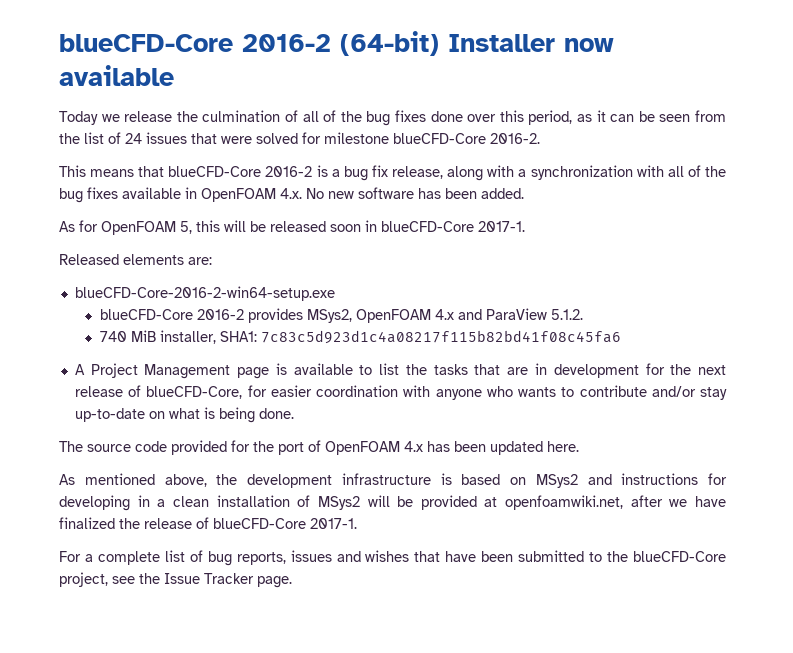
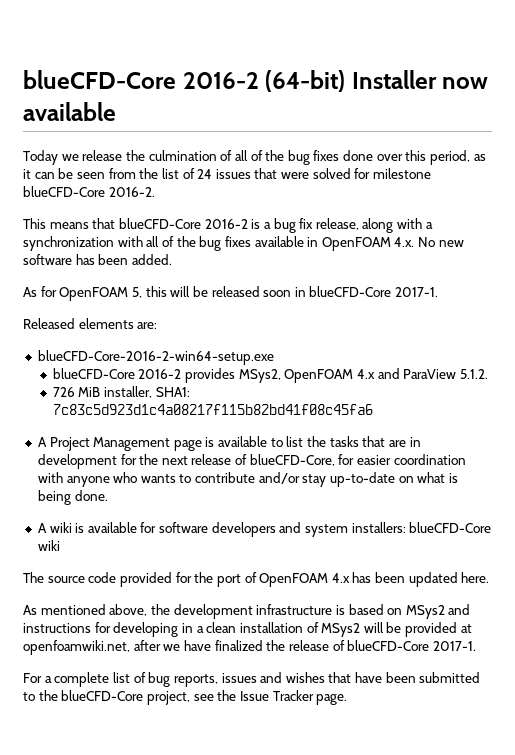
[99,331,127,342] 740 -> [52,387,75,397] 726
(294, 413) none -> [37,522,492,537] [37,540,60,551] // A wiki is available for software developers and system installers: blueCFD-Core wiki

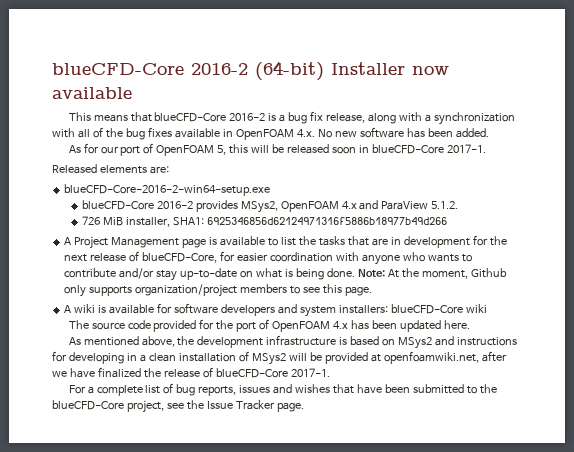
[23,150,486,165] [23,168,432,179] [23,186,155,197] // Today we release the culmination of all of the bug fixes done over this period, as it can be seen from the list of 24 issues that were solved for milestone blueCFD-Core 2016-2. -> (132, 93) none
(57, 291) none -> [100,143,154,156] our port of
[52,404,373,415] 7c83c5d923d1c4a08217f115b82bd41f08c45fa6 -> [206,217,447,225] 6925346856d62124971316f5886b18977b49d266
(108, 495) none -> [357,268,507,279] [64,284,372,297] Note: At the moment, Github only supports organization/project members to see this page.

